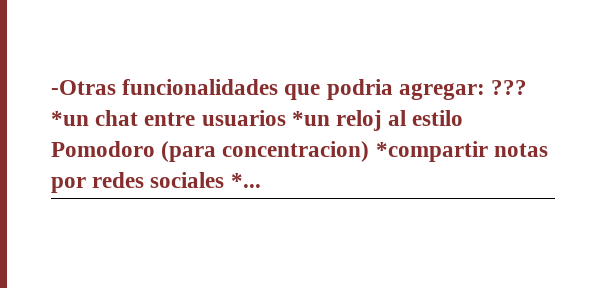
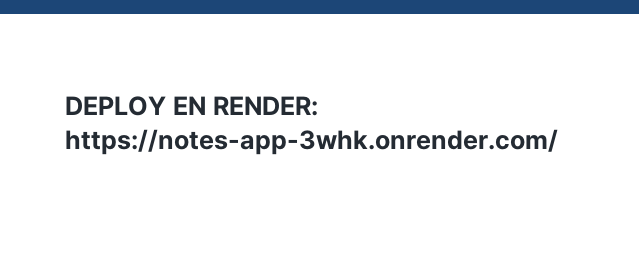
[51,79,528,100] [51,110,464,131] [51,141,548,162] [51,172,261,193] -Otras funcionalidades que podria agregar: ??? *un chat entre usuarios *un reloj al estilo Pomodoro (para concentracion) *compartir notas por redes sociales *... -> [65,96,319,116] [65,129,558,155] DEPLOY EN RENDER: https://notes-app-3whk.onrender.com/

